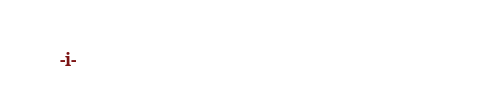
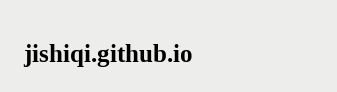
[60,52,76,66] -i- -> [23,44,193,67] jishiqi.github.io

